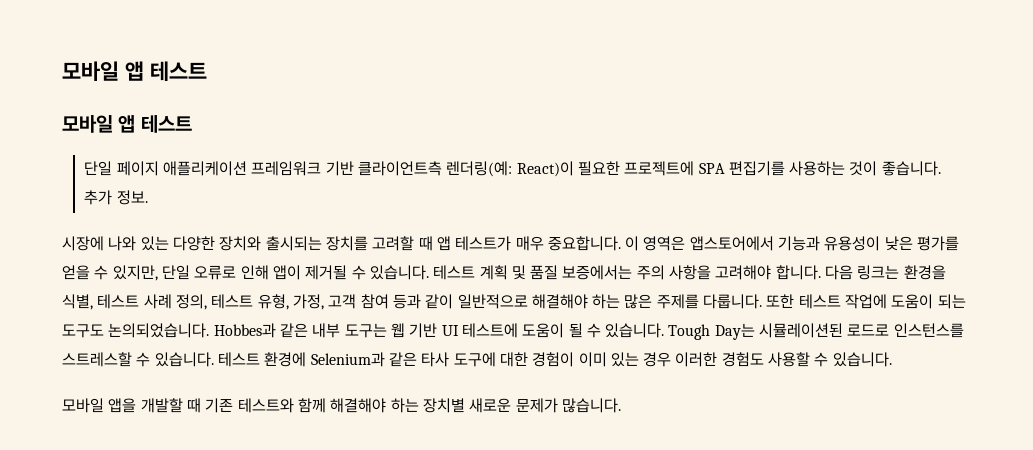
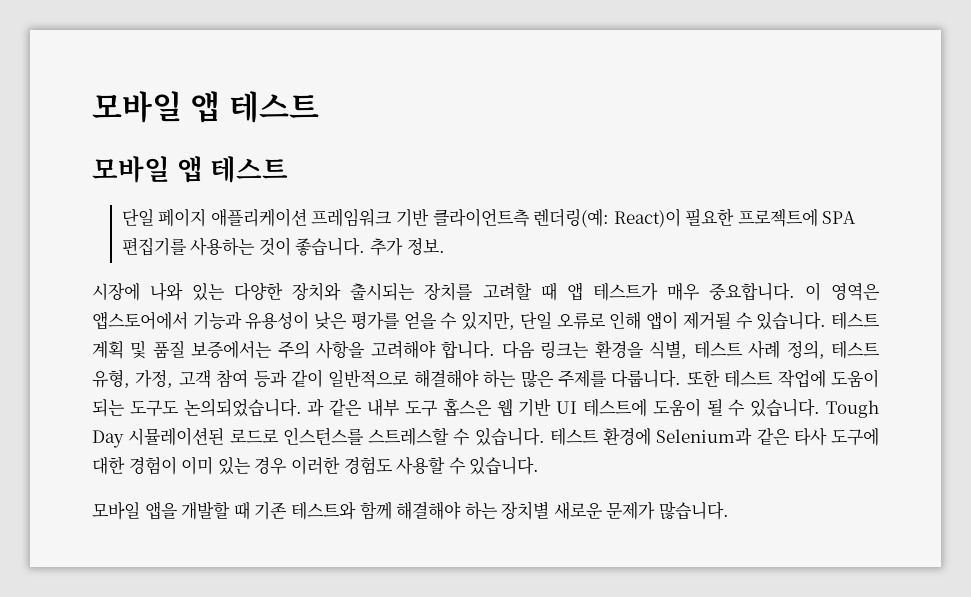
[213,323,276,338] Hobbes과 -> [307,399,325,417] 과
[344,323,387,338] 도구는 -> [404,398,492,417] 도구 홉스은
[714,323,755,340] Day는 -> [92,430,124,448] Day

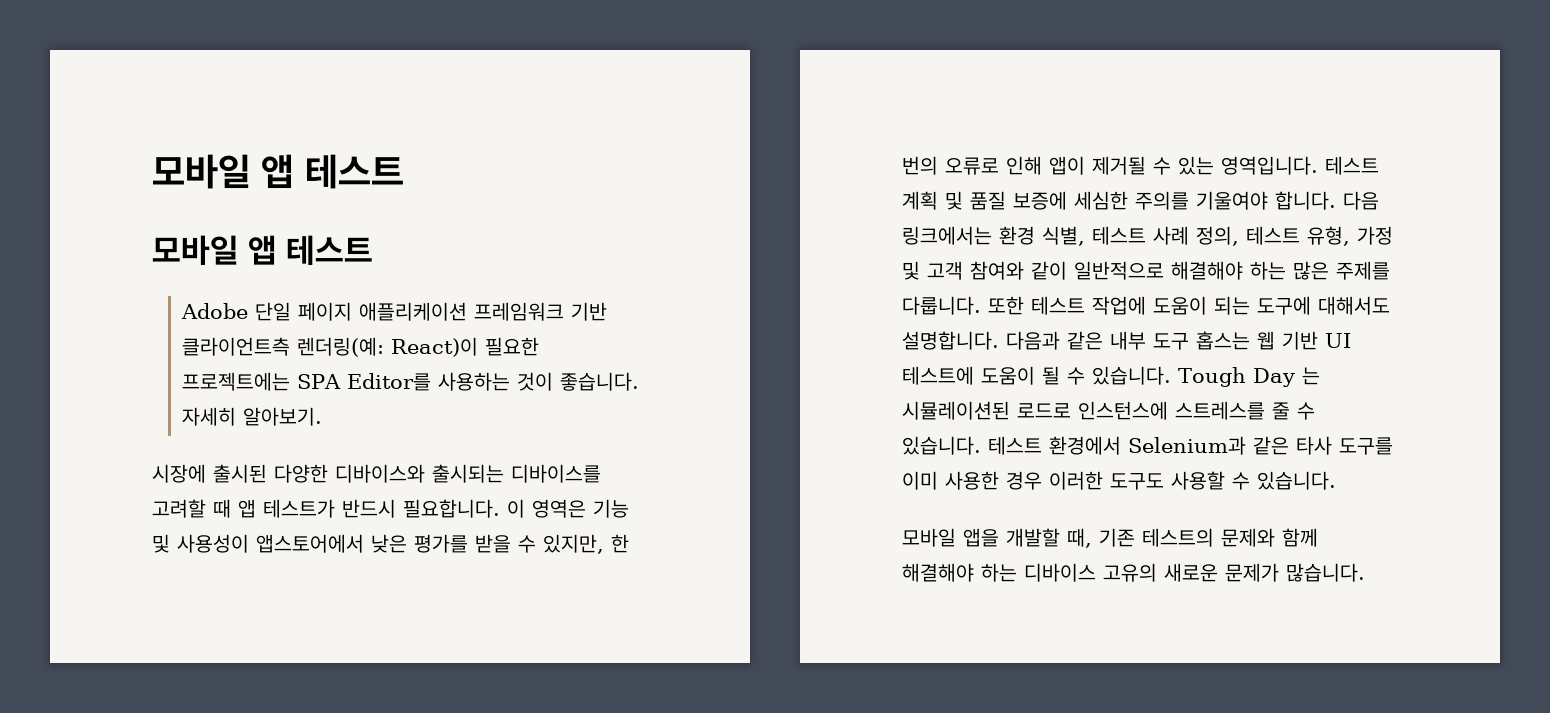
(289, 169) none -> [181,303,249,319] Adobe
[737,209,857,227] [121,237,187,256] 프로젝트에 SPA 편집기를 -> [182,372,432,391] 프로젝트에는 SPA Editor를
[369,238,445,256] 추가 정보. -> [182,407,323,426] 자세히 알아보기.
[150,282,880,301] [92,311,310,330] 나와 있는 다양한 장치와 출시되는 장치를 고려할 때 앱 테스트가 매우 중요합니다. 이 영역은 앱스토어에서 기능과 유용성이 -> [213,464,601,483] [152,499,629,518] [152,534,364,553] 출시된 다양한 디바이스와 출시되는 디바이스를 고려할 때 앱 테스트가 반드시 필요합니다. 이 영역은 기능 및 사용성이 앱스토어에서
[403,312,437,329] 얻을 -> [475,534,511,553] 받을
[519,312,552,329] 단일 -> [611,534,629,553] [902,156,938,175] 한 번의
[756,312,827,330] 있습니다. -> [1178,156,1318,175] 있는 영역입니다.
[191,340,644,359] 보증에서는 주의 사항을 고려해야 합니다. 다음 링크는 환경을 -> [1013,191,1379,210] [902,226,1035,245] 보증에 세심한 주의를 기울여야 합니다. 다음 링크에서는 환경
[135,369,287,388] 가정, 고객 참여 등과 -> [1357,226,1393,245] [902,261,1024,280] 가정 및 고객 참여와
[129,398,325,417] 도구도 논의되었습니다. 과 -> [1257,296,1390,315] [902,331,1060,350] 도구에 대해서도 설명합니다. 다음과
[442,398,492,417] 홉스은 -> [1196,331,1250,350] 홉스는
(124, 439) none -> [1301,367,1320,385] 는
[282,427,651,446] 인스턴스를 스트레스할 수 있습니다. 테스트 환경에 -> [1078,401,1315,420] [902,436,1121,455] 인스턴스에 스트레스를 줄 수 있습니다. 테스트 환경에서
[831,428,879,446] [92,456,251,475] 도구에 대한 경험이 이미 있는 -> [1339,437,1393,455] [902,471,999,490] 도구를 이미 사용한
[343,457,393,475] 경험도 -> [1110,473,1164,490] 도구도
[233,501,356,520] 때 기존 테스트와 -> [1067,528,1275,548] 때, 기존 테스트의 문제와
[501,501,550,520] 장치별 -> [1024,563,1157,582] 디바이스 고유의

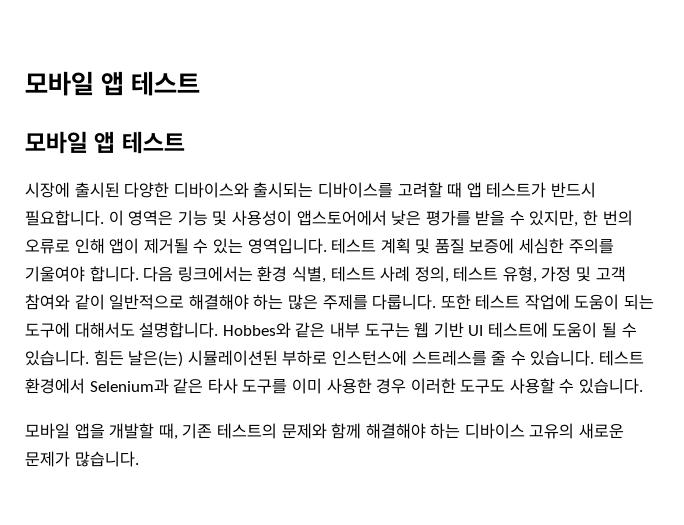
[181,302,608,321] [182,337,540,357] [182,372,640,391] [182,407,323,426] // Adobe 단일 페이지 애플리케이션 프레임워크 기반 클라이언트측 렌더링(예: React)이 필요한 프로젝트에는 SPA Editor를 사용하는 것이 좋습니다. 자세히 알아보기. -> (185, 142) none
[1006,331,1060,350] 다음과 -> [222,322,291,338] Hobbes와
[1153,331,1250,350] 도구 홉스는 -> [364,323,410,338] 도구는
[1178,367,1320,387] [902,401,1071,420] Tough Day 는 시뮬레이션된 로드로 -> [93,350,328,367] 힘든 날은(는) 시뮬레이션된 부하로

